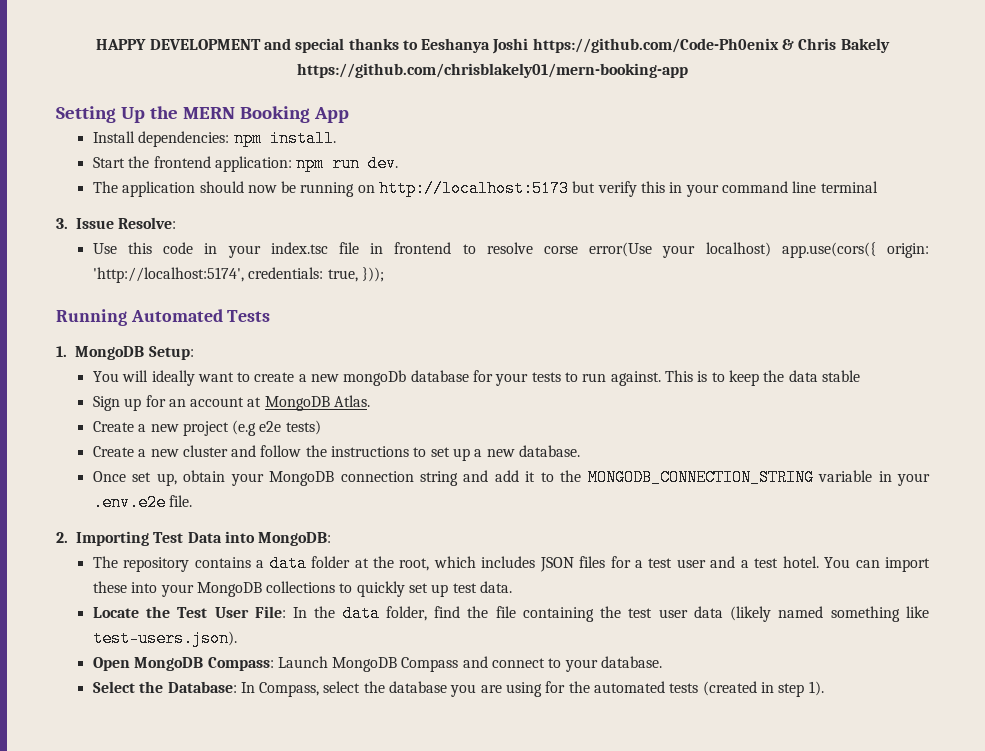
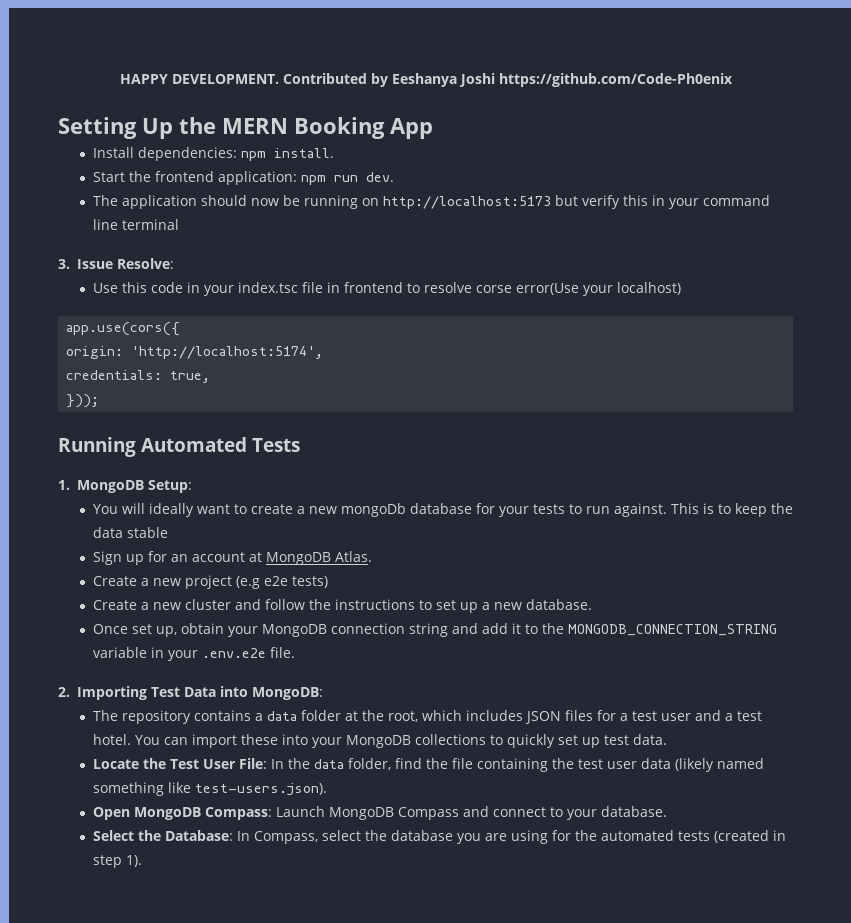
[149,38,418,53] DEVELOPMENT and special thanks to -> [171,73,388,87] DEVELOPMENT. Contributed by
[782,38,890,53] [297,63,688,78] & Chris Bakely https://github.com/chrisblakely01/mern-booking-app -> (733, 80) none
(771, 249) none -> (681, 288) //
(876, 250) none -> (181, 329) //
(244, 275) none -> (324, 352) //
(358, 275) none -> (211, 377) //

